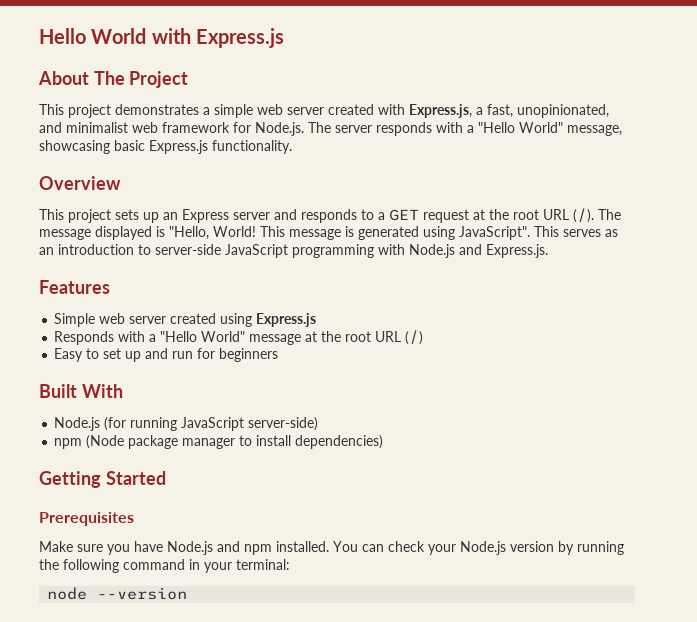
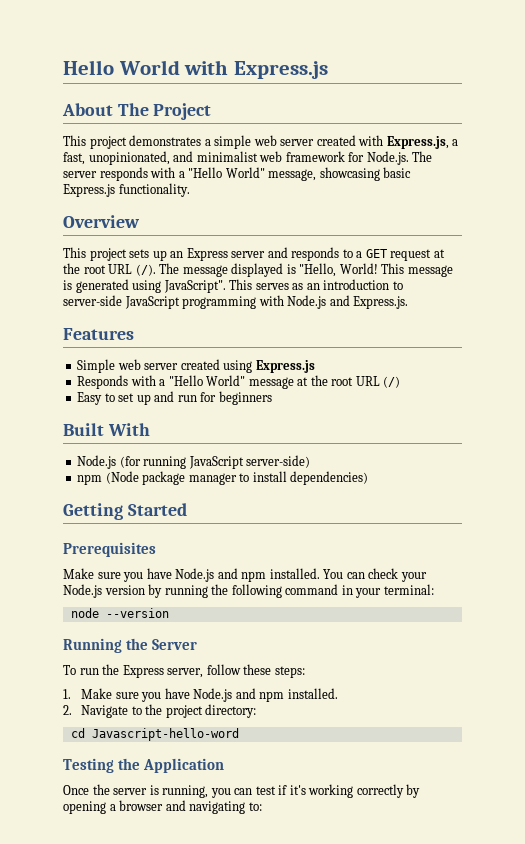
(188, 593) none -> [63,638,198,653] [63,664,305,678] [63,688,338,702] [63,704,257,718] [70,728,239,741] [63,758,225,773] [63,784,421,798] [63,800,262,814] // Running the Server // To run the Express server, follow these steps: // 1. Make sure you have Node.js and npm installed. // 2. Navigate to the project directory: // cd Javascript-hello-word // Testing the Application // Once the server is running, you can test if it's working correctly by opening a browser and navigating to:

